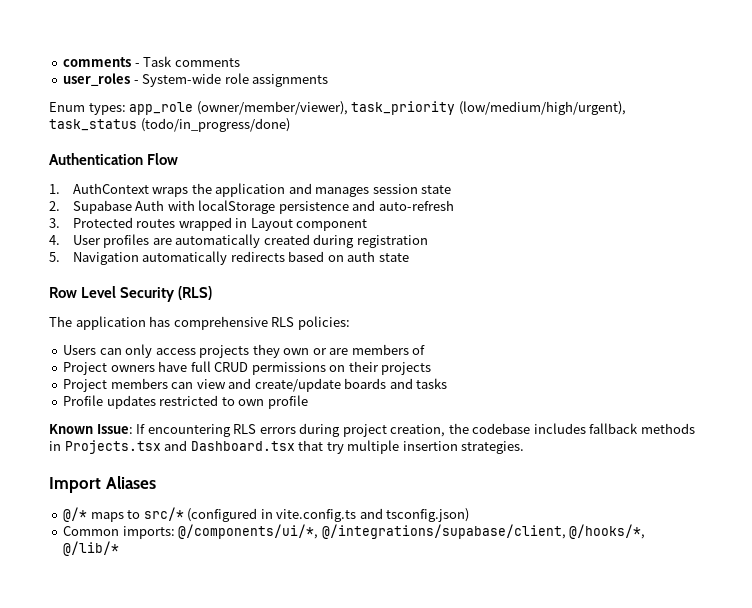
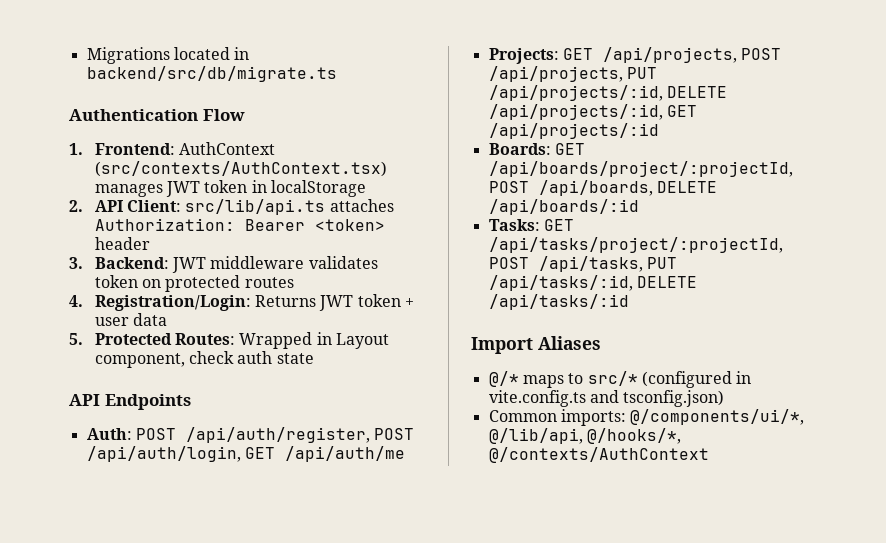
[63,56,240,67] [63,73,329,87] [49,101,626,115] [49,118,290,132] [49,153,179,165] [49,183,452,197] [49,200,454,214] [49,217,368,231] [49,234,428,248] [49,251,409,265] [49,286,213,302] [49,316,350,330] [63,344,426,358] [63,361,432,375] [63,378,448,392] [63,395,308,409] [49,423,695,437] [49,440,525,454] comments - Task comments // user_roles - System-wide role assignments // Enum types: app_role (owner/member/viewer), task_priority (low/medium/high/urgent), task_status (todo/in_progress/done) // Authentication Flow // 1. AuthContext wraps the application and manages session state // 2. Supabase Auth with localStorage persistence and auto-refresh // 3. Protected routes wrapped in Layout component // 4. User profiles are automatically created during registration // 5. Navigation automatically redirects based on auth state // Row Level Security (RLS) // The application has comprehensive RLS policies: // Users can only access projects they own or are members of // Project owners have full CRUD permissions on their projects // Project members can view and create/update boards and tasks // Profile updates restricted to own profile // Known Issue: If encountering RLS errors during project creation, the codebase includes fallback methods in Projects.tsx and Dashboard.tsx that try multiple insertion strategies. -> [86,47,250,64] [86,66,337,82] [69,109,245,121] [69,142,275,155] [94,161,387,177] [94,180,366,197] [69,199,394,215] [94,218,385,231] [94,237,150,250] [69,256,378,273] [94,275,294,292] [69,294,414,311] [94,313,167,326] [69,332,389,349] [94,351,314,368] [69,394,191,410] [86,427,415,443] [86,446,405,462] [488,47,782,64] [488,66,657,82] [488,85,727,101] [488,104,697,120] [488,123,659,139] [488,143,585,155] [488,161,793,177] [488,180,717,196] [488,199,639,215] [488,219,574,231] [488,237,783,253] [488,256,677,272] [488,275,697,291] [488,294,629,310] Migrations located in backend/src/db/migrate.ts // Authentication Flow // 1. Frontend: AuthContext (src/contexts/AuthContext.tsx) manages JWT token in localStorage // 2. API Client: src/lib/api.ts attaches Authorization: Bearer <token> header // 3. Backend: JWT middleware validates token on protected routes // 4. Registration/Login: Returns JWT token + user data // 5. Protected Routes: Wrapped in Layout component, check auth state // API Endpoints // Auth: POST /api/auth/register, POST /api/auth/login, GET /api/auth/me // Projects: GET /api/projects, POST /api/projects, PUT /api/projects/:id, DELETE /api/projects/:id, GET /api/projects/:id // Boards: GET /api/boards/project/:projectId, POST /api/boards, DELETE /api/boards/:id // Tasks: GET /api/tasks/project/:projectId, POST /api/tasks, PUT /api/tasks/:id, DELETE /api/tasks/:id
[321,524,646,539] [63,541,120,556] @/integrations/supabase/client, @/hooks/*, @/lib/* -> [488,428,681,444] [488,447,709,463] @/lib/api, @/hooks/*, @/contexts/AuthContext

